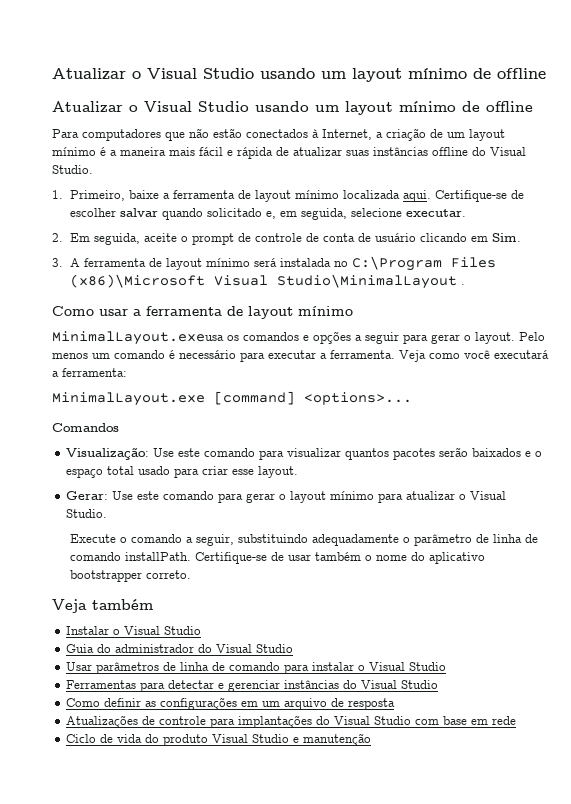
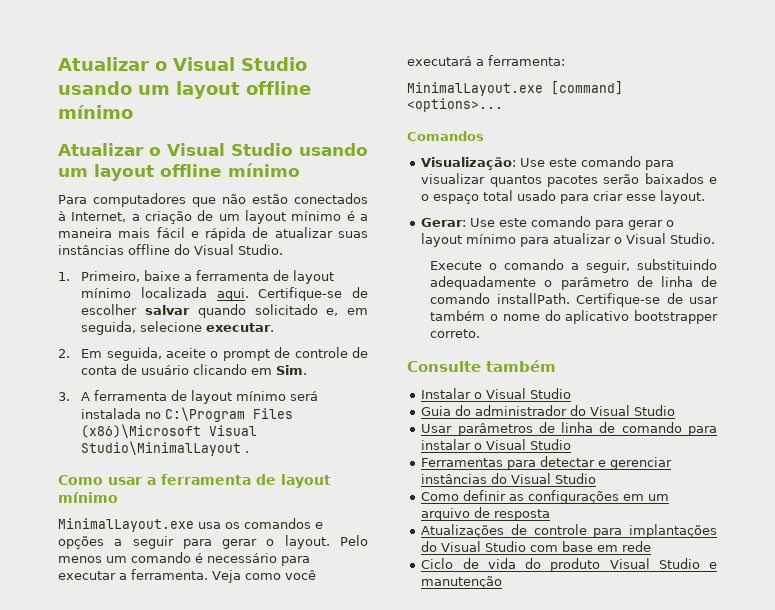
[52,68,546,82] [52,101,533,115] Atualizar o Visual Studio usando um layout mínimo de offline // Atualizar o Visual Studio usando um layout mínimo de offline -> [58,57,307,71] [58,81,311,99] [58,105,133,119] [58,143,368,156] [58,163,300,181] Atualizar o Visual Studio usando um layout offline mínimo // Atualizar o Visual Studio usando um layout offline mínimo
[52,331,224,345] MinimalLayout.exeusa -> [58,518,221,532] MinimalLayout.exe usa
[52,599,87,613] Veja -> [407,361,481,372] Consulte

